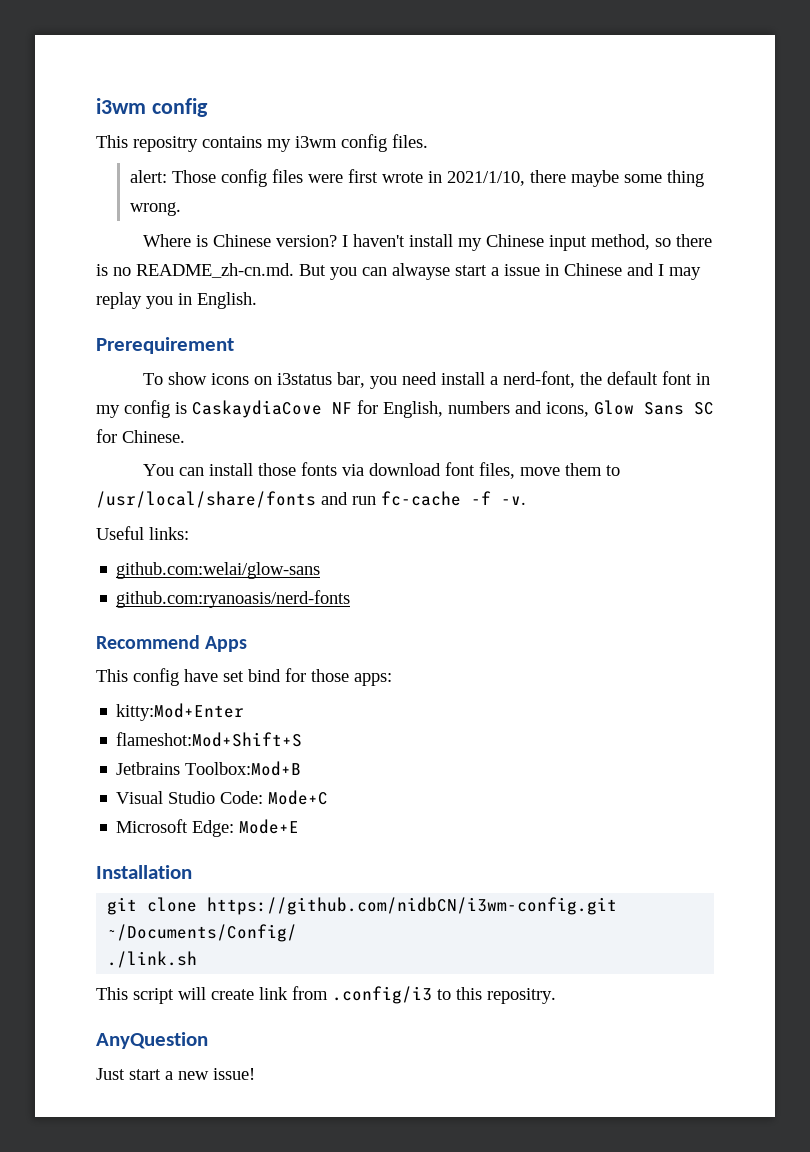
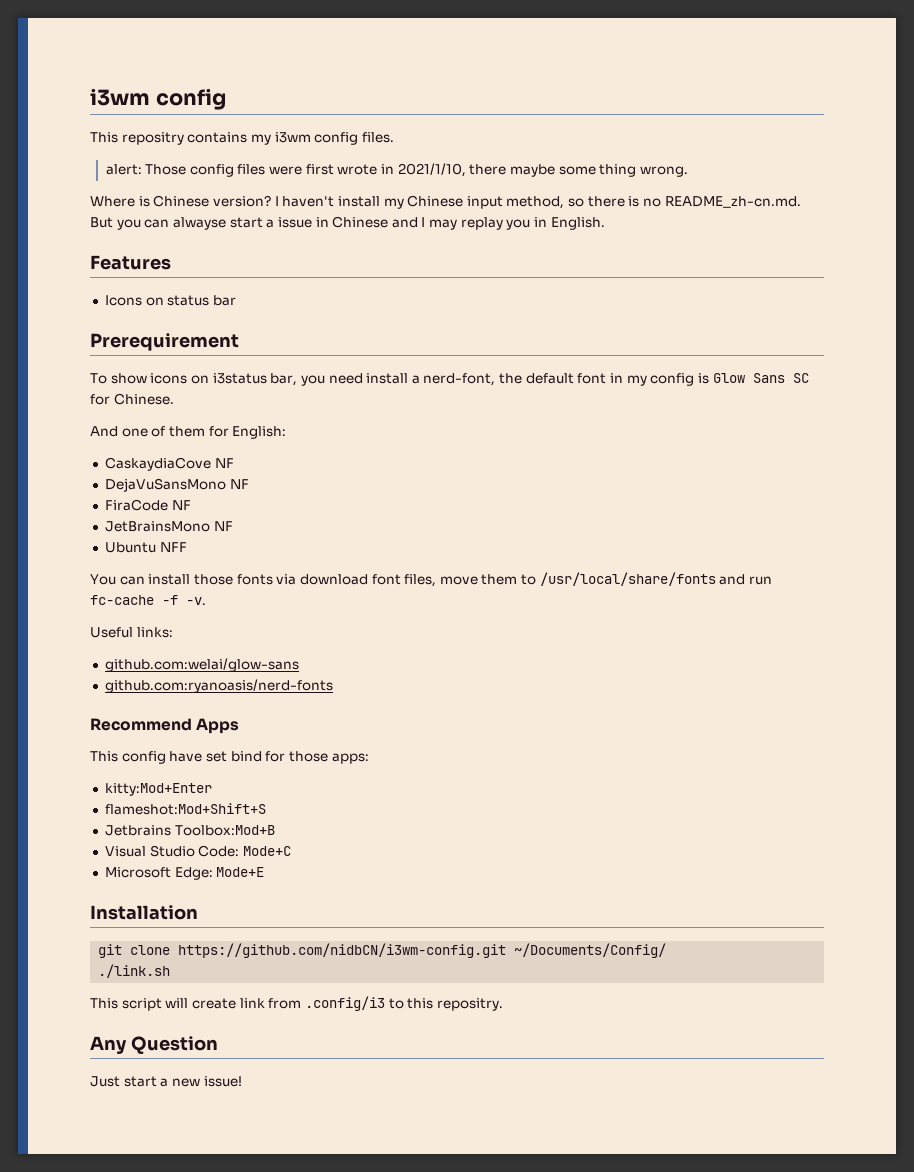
(257, 300) none -> [90,255,171,270] [104,295,236,306] // Features // Icons on status bar
[192,400,589,418] CaskaydiaCove NF for English, numbers and icons, -> (709, 378) none
(185, 436) none -> [90,426,287,439] [104,457,234,471] [104,478,249,492] [104,499,191,511] [104,521,233,532] [104,542,187,553] // And one of them for English: // CaskaydiaCove NF // DejaVuSansMono NF // FiraCode NF // JetBrainsMono NF // Ubuntu NFF
[96,1032,208,1049] AnyQuestion -> [90,1036,218,1054] Any Question

